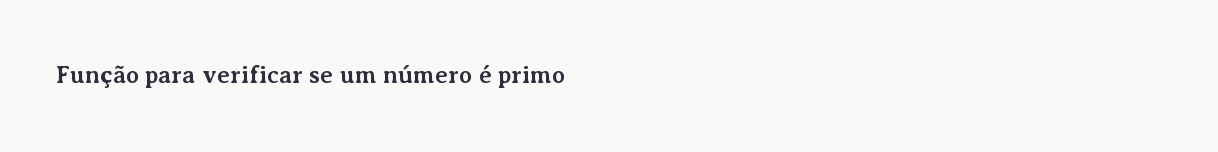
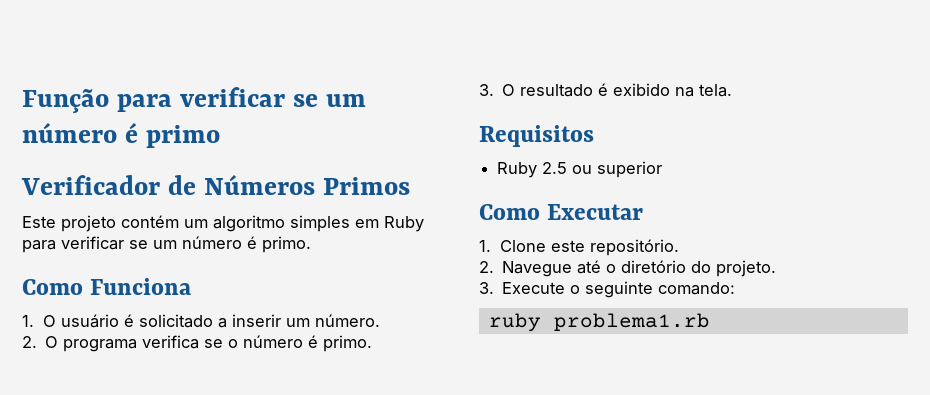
(566, 77) none -> [21,174,410,195] [22,215,424,232] [22,236,311,253] [22,278,192,295] [22,314,381,328] [22,335,373,352] [479,83,733,97] [479,125,594,147] [497,161,663,178] [479,204,644,220] [479,239,680,256] [479,260,777,277] [479,281,736,298] [488,313,710,332] // Verificador de Números Primos // Este projeto contém um algoritmo simples em Ruby para verificar se um número é primo. // Como Funciona // 1. O usuário é solicitado a inserir um número. // 2. O programa verifica se o número é primo. // 3. O resultado é exibido na tela. // Requisitos // Ruby 2.5 ou superior // Como Executar // 1. Clone este repositório. // 2. Navegue até o diretório do projeto. // 3. Execute o seguinte comando: // ruby problema1.rb

